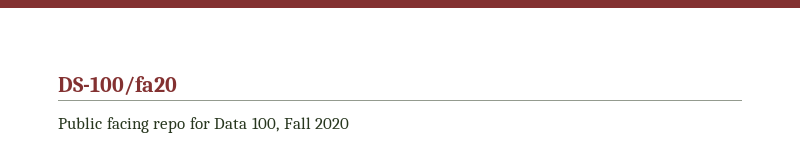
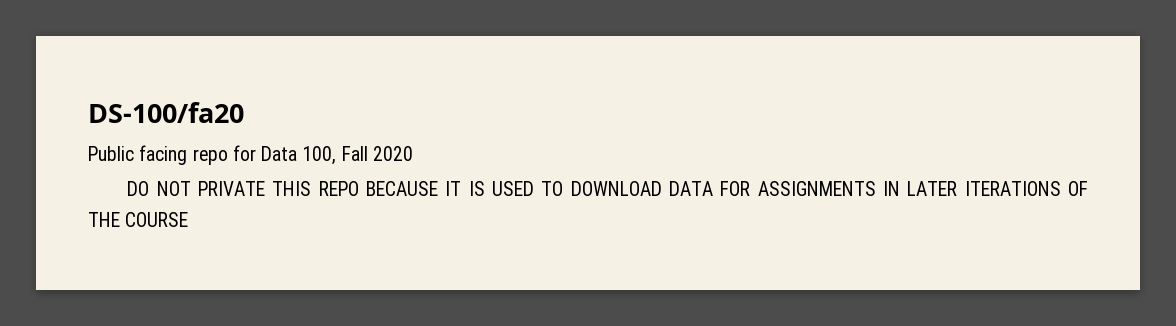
(350, 123) none -> [127,181,1088,196] [88,212,189,227] // DO NOT PRIVATE THIS REPO BECAUSE IT IS USED TO DOWNLOAD DATA FOR ASSIGNMENTS IN LATER ITERATIONS OF THE COURSE

